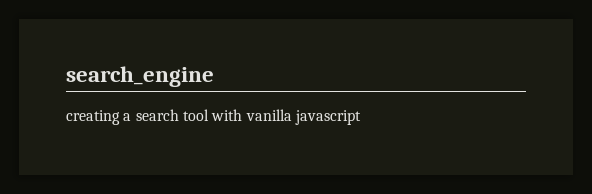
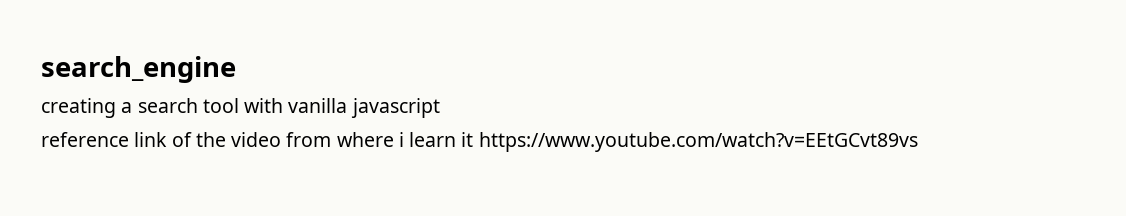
(361, 117) none -> [41,132,918,152] // reference link of the video from where i learn it https://www.youtube.com/watch?v=EEtGCvt89vs

